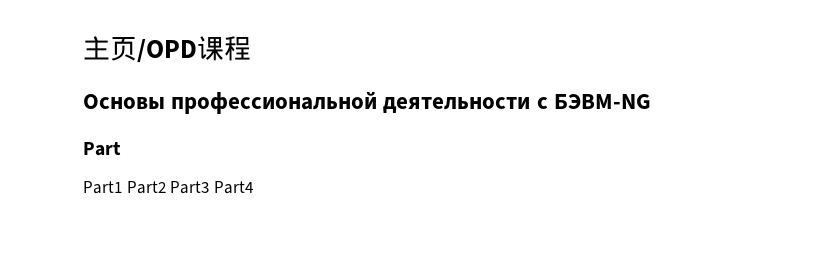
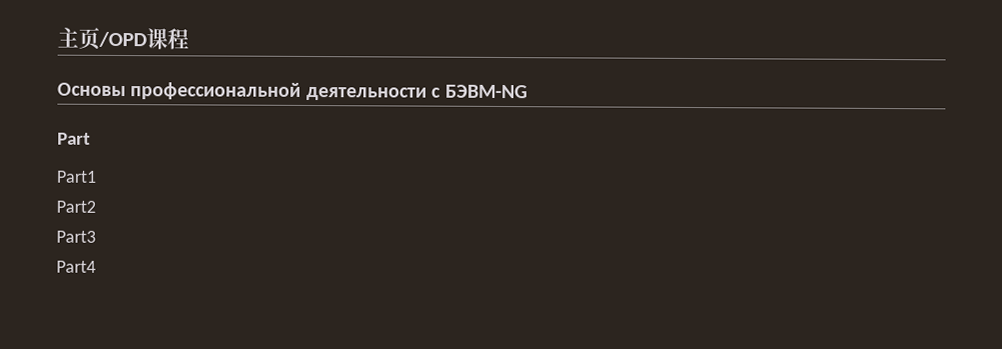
(122, 187) none -> (97, 176) //
(166, 187) none -> (96, 206) //
(210, 187) none -> (96, 236) //

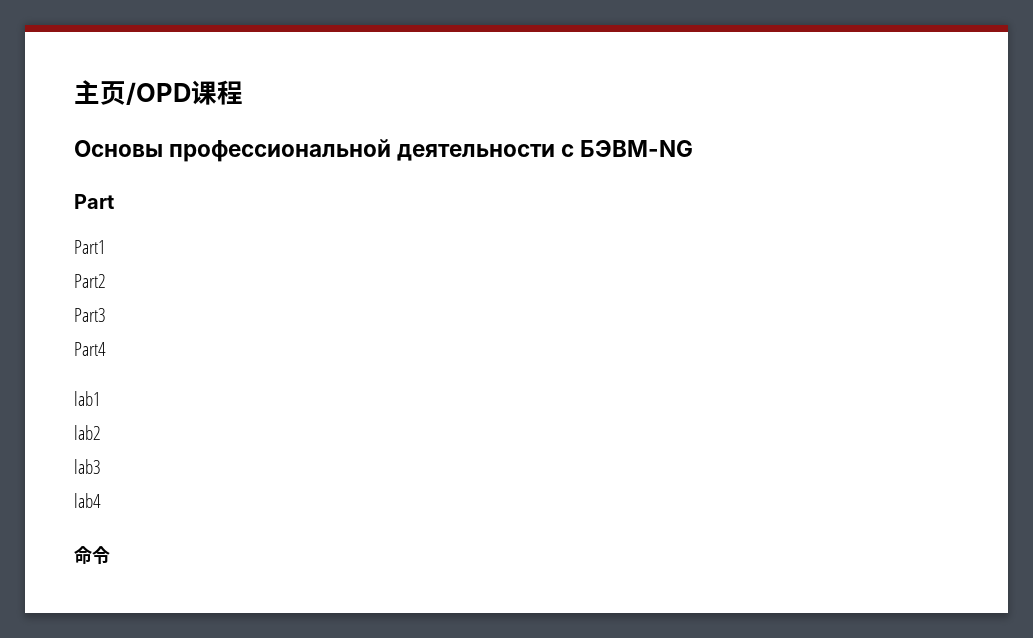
(96, 266) none -> [74,391,101,406] [74,425,101,440] [74,459,101,474] [74,493,101,508] [74,546,110,565] // lab1 // lab2 // lab3 // lab4 // 命令

